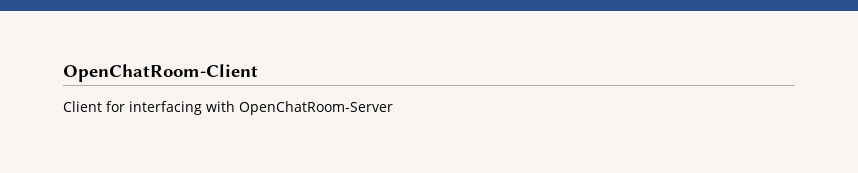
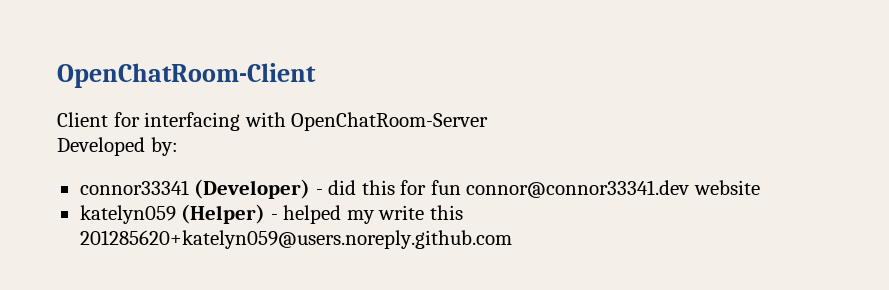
(393, 108) none -> [57,137,178,156] [79,179,760,199] [79,204,463,224] [79,230,512,249] // Developed by: // connor33341 (Developer) - did this for fun connor@connor33341.dev website // katelyn059 (Helper) - helped my write this 201285620+katelyn059@users.noreply.github.com

